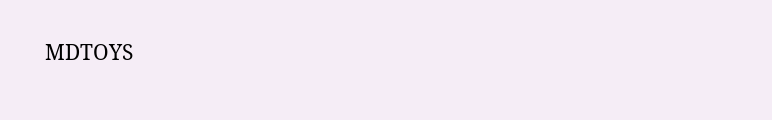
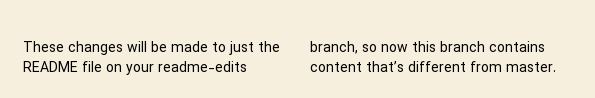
[45,44,133,60] MDTOYS -> [23,41,280,55] [23,61,247,75] [310,41,545,54] [310,61,556,72] These changes will be made to just the README file on your readme-edits branch, so now this branch contains content that’s different from master.

